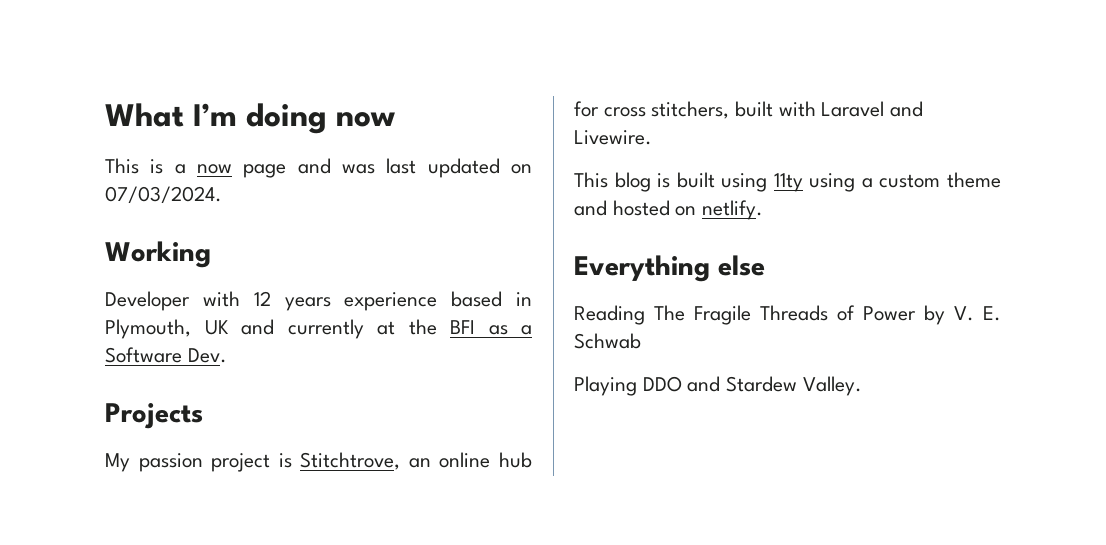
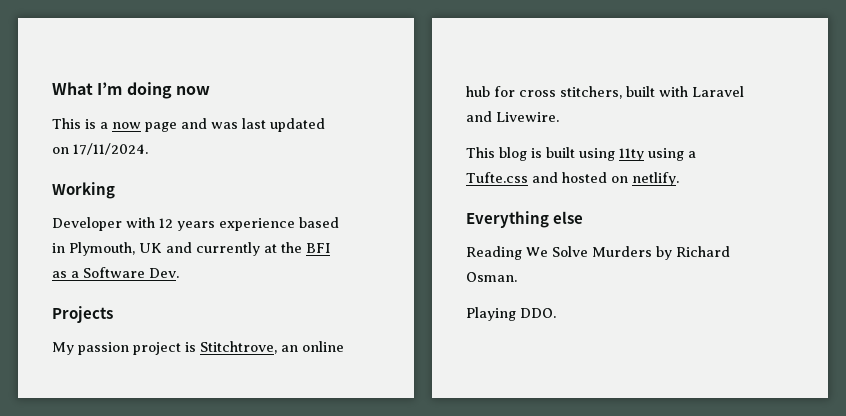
[105,186,222,204] 07/03/2024. -> [73,143,148,155] 17/11/2024.
[879,172,1001,188] custom theme -> [466,172,528,183] Tufte.css
[654,305,1001,325] [574,333,641,349] [574,376,862,396] The Fragile Threads of Power by V. E. Schwab // Playing DDO and Stardew Valley. -> [526,246,730,260] [466,272,517,282] [466,307,556,321] We Solve Murders by Richard Osman. // Playing DDO.

